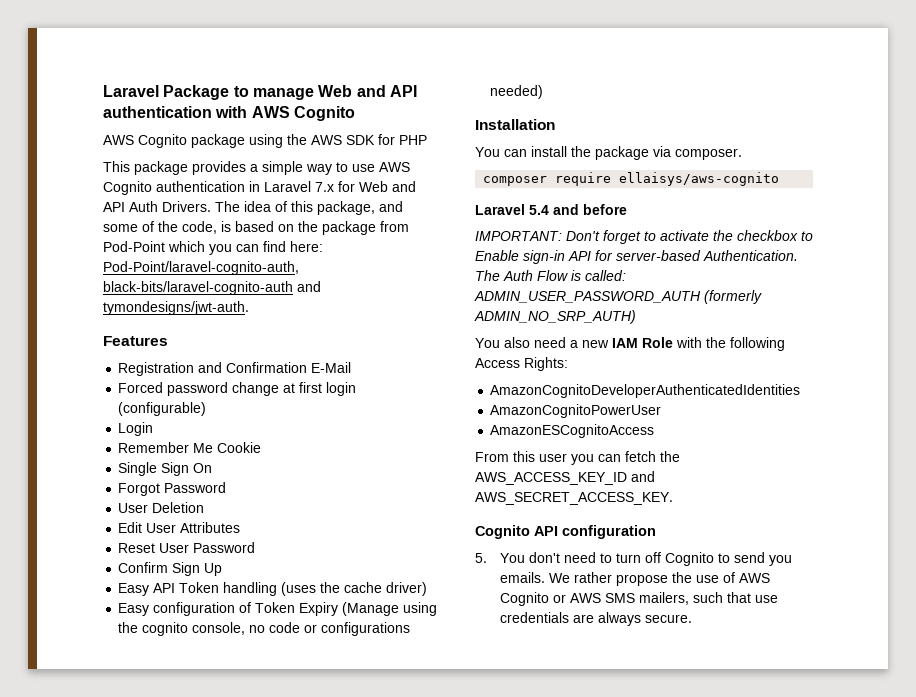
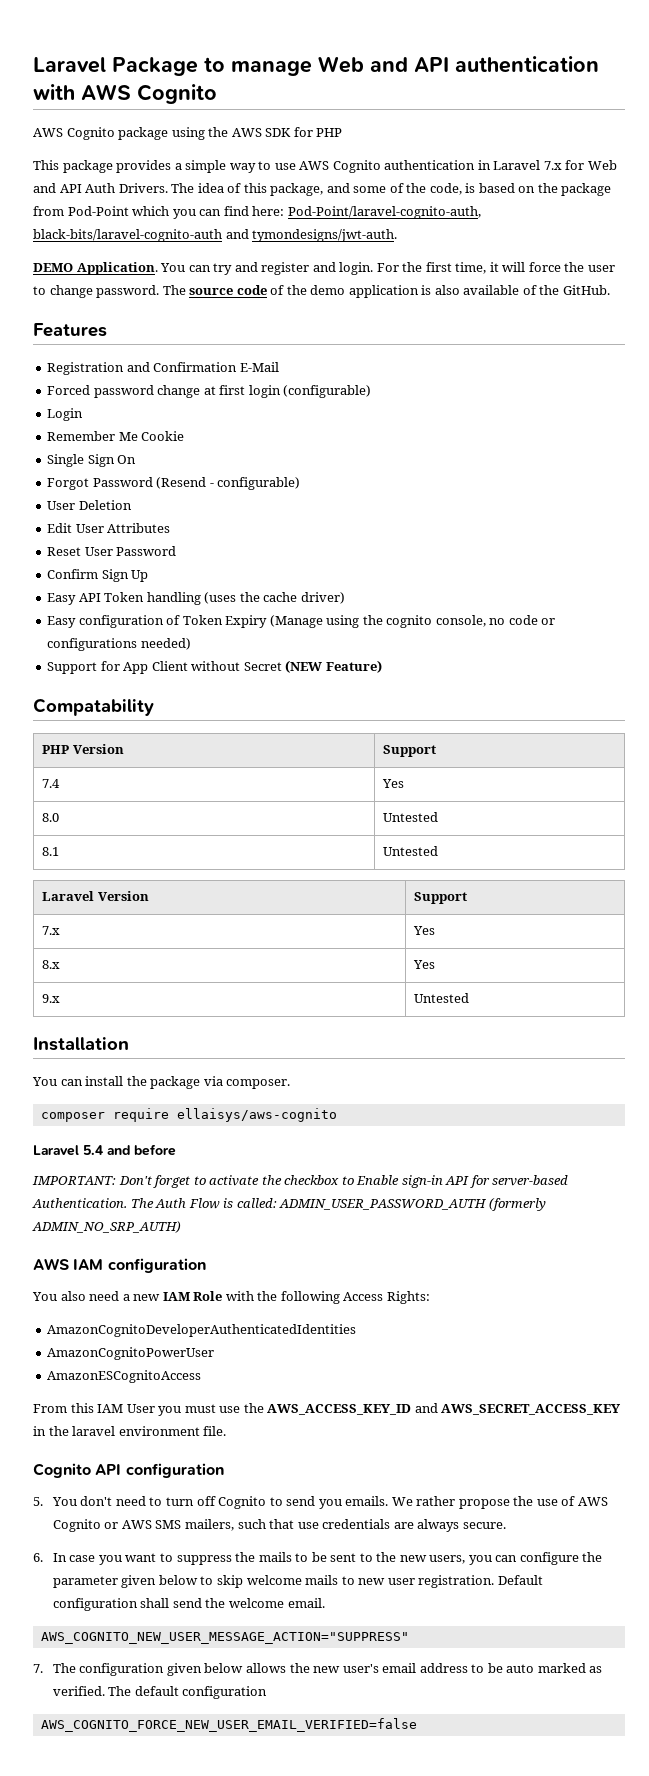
(249, 308) none -> [33,262,615,275] [33,285,610,298] // DEMO Application. You can try and register and login. For the first time, it will force the user to change password. The source code of the demo application is also available of the GitHub.
(227, 487) none -> [156,477,301,490] (Resend - configurable)
(544, 92) none -> [47,660,382,674] [33,698,154,716] [42,744,124,754] [383,745,437,757] [42,779,61,788] [382,779,405,788] [42,813,60,822] [383,812,439,822] [42,847,60,856] [383,846,439,856] [42,891,149,901] [414,892,468,904] [42,926,61,935] [413,926,436,935] [42,960,61,969] [413,960,436,969] [42,994,61,1003] [414,993,470,1003] // Support for App Client without Secret (NEW Feature) // Compatability // PHP Version | Support // 7.4 | Yes // 8.0 | Untested // 8.1 | Untested // Laravel Version | Support // 7.x | Yes // 8.x | Yes // 9.x | Untested
(636, 317) none -> [33,1258,206,1273] // AWS IAM configuration
[539,451,680,465] [475,471,655,485] [475,492,673,505] user you can fetch the AWS_ACCESS_KEY_ID and AWS_SECRET_ACCESS_KEY. -> [97,1403,622,1416] [33,1426,227,1436] IAM User you must use the AWS_ACCESS_KEY_ID and AWS_SECRET_ACCESS_KEY in the laravel environment file.
(692, 618) none -> [33,1552,603,1565] [52,1575,543,1588] [52,1598,325,1611] [40,1632,409,1644] [33,1663,603,1676] [52,1686,268,1699] [40,1718,417,1732] // 6. In case you want to suppress the mails to be sent to the new users, you can configure the parameter given below to skip welcome mails to new user registration. Default configuration shall send the welcome email. // AWS_COGNITO_NEW_USER_MESSAGE_ACTION="SUPPRESS" // 7. The configuration given below allows the new user's email address to be auto marked as verified. The default configuration // AWS_COGNITO_FORCE_NEW_USER_EMAIL_VERIFIED=false

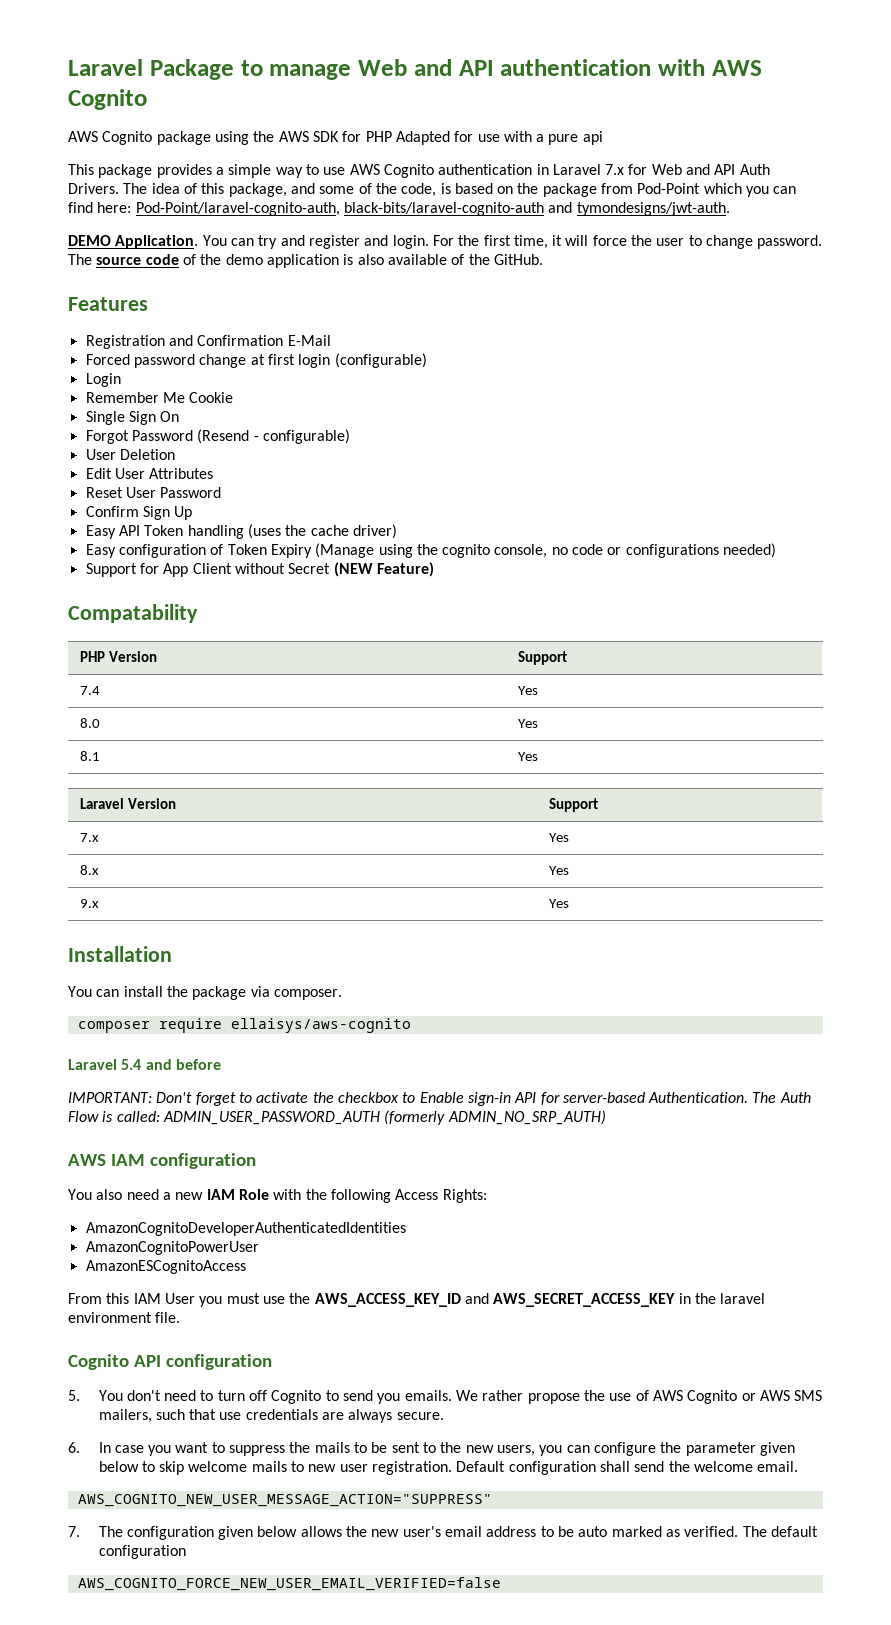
(343, 132) none -> [395,131,603,145] Adapted for use with a pure api
[383,812,439,822] Untested -> [518,719,539,728] Yes
[383,846,439,856] Untested -> [518,752,539,761] Yes
[414,993,470,1003] Untested -> [549,899,570,908] Yes

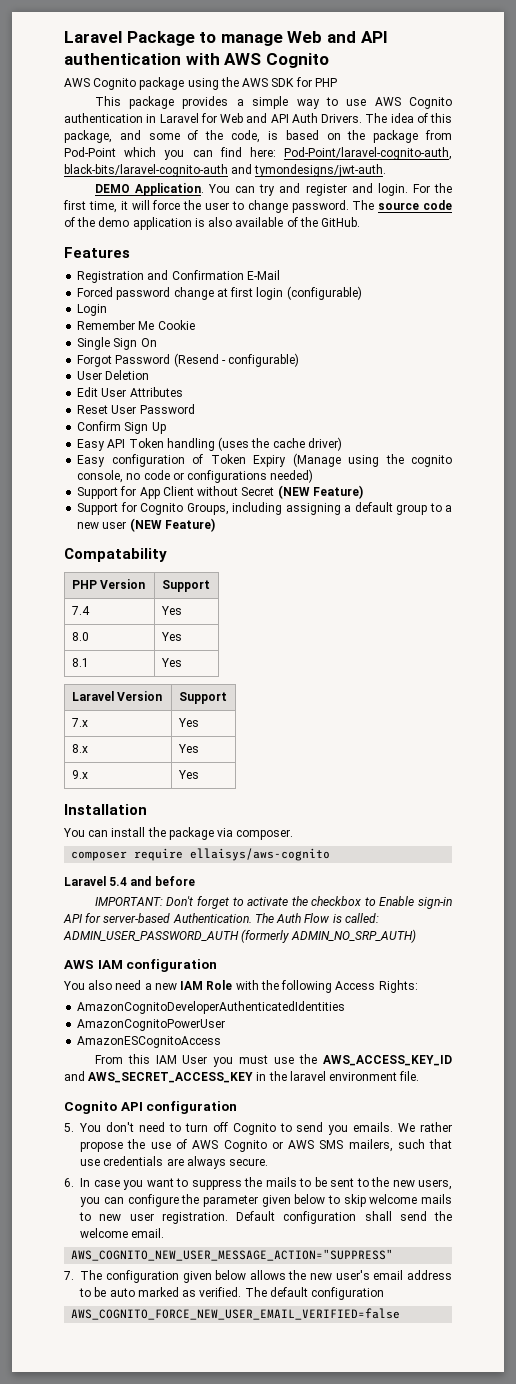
[395,131,603,145] Adapted for use with a pure api -> (337, 82) none
[605,164,625,175] 7.x -> (199, 118) none
(434, 569) none -> [77,502,453,515] [77,518,215,532] // Support for Cognito Groups, including assigning a default group to a new user (NEW Feature)

